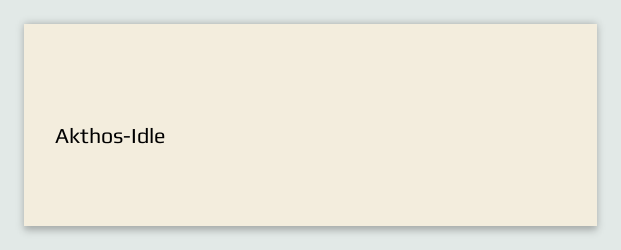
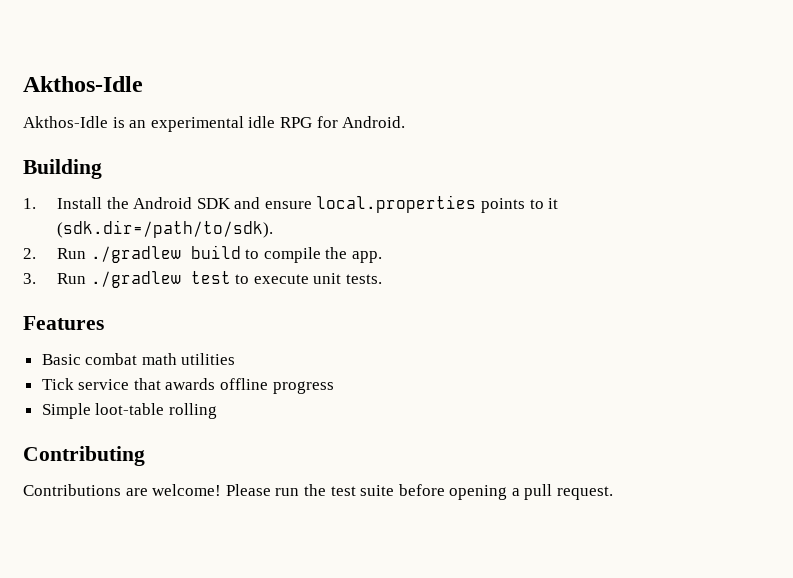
[55,127,166,144] Akthos-Idle -> [23,76,143,92] [23,116,406,132] [23,159,102,179] [23,195,559,213] [56,220,273,238] [23,245,382,263] [23,271,382,288] [23,316,104,330] [41,353,236,365] [41,378,334,394] [41,403,217,419] [23,446,145,466] [23,484,614,500] Akthos-Idle // Akthos-Idle is an experimental idle RPG for Android. // Building // 1. Install the Android SDK and ensure local.properties points to it (sdk.dir=/path/to/sdk). // 2. Run ./gradlew build to compile the app. // 3. Run ./gradlew test to execute unit tests. // Features // Basic combat math utilities // Tick service that awards offline progress // Simple loot-table rolling // Contributing // Contributions are welcome! Please run the test suite before opening a pull request.

